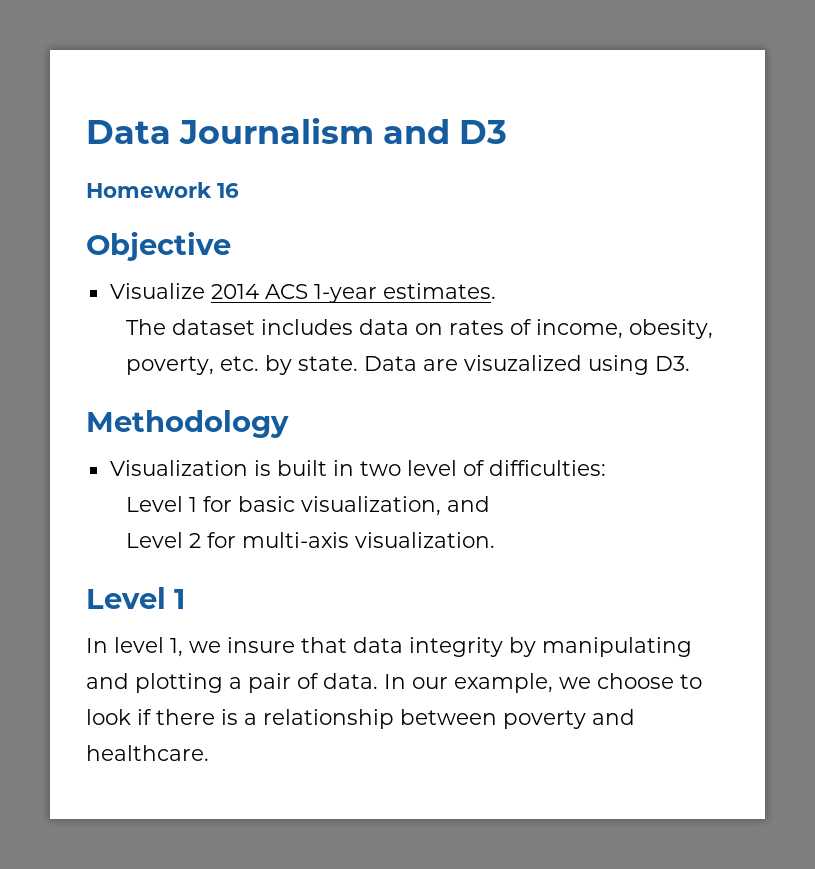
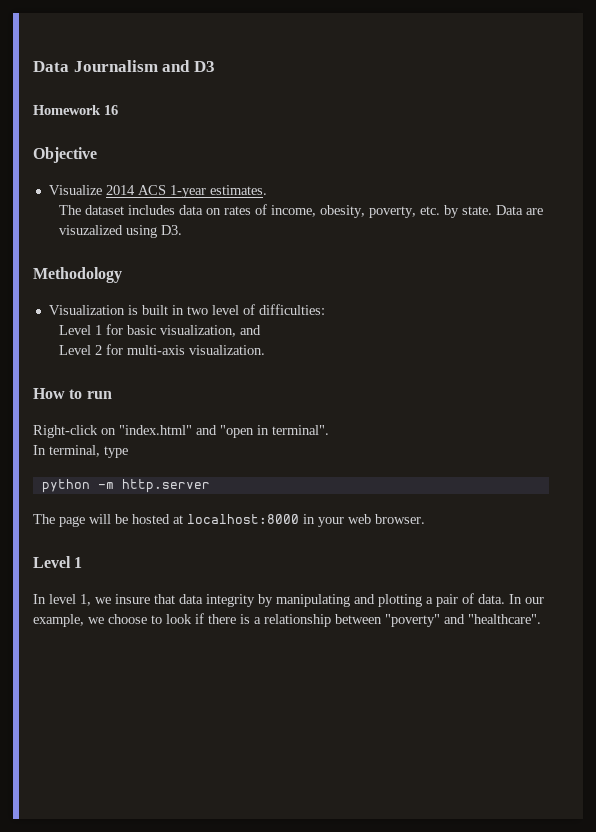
(495, 540) none -> [33,388,112,399] [33,425,329,438] [33,445,128,458] [41,479,210,493] [33,514,425,527] // How to run // Right-click on "index.html" and "open in terminal". // In terminal, type // python -m http.server // The page will be hosted at localhost:8000 in your web browser.
[503,709,635,729] [86,745,209,761] poverty and healthcare. -> [385,614,541,627] "poverty" and "healthcare".

